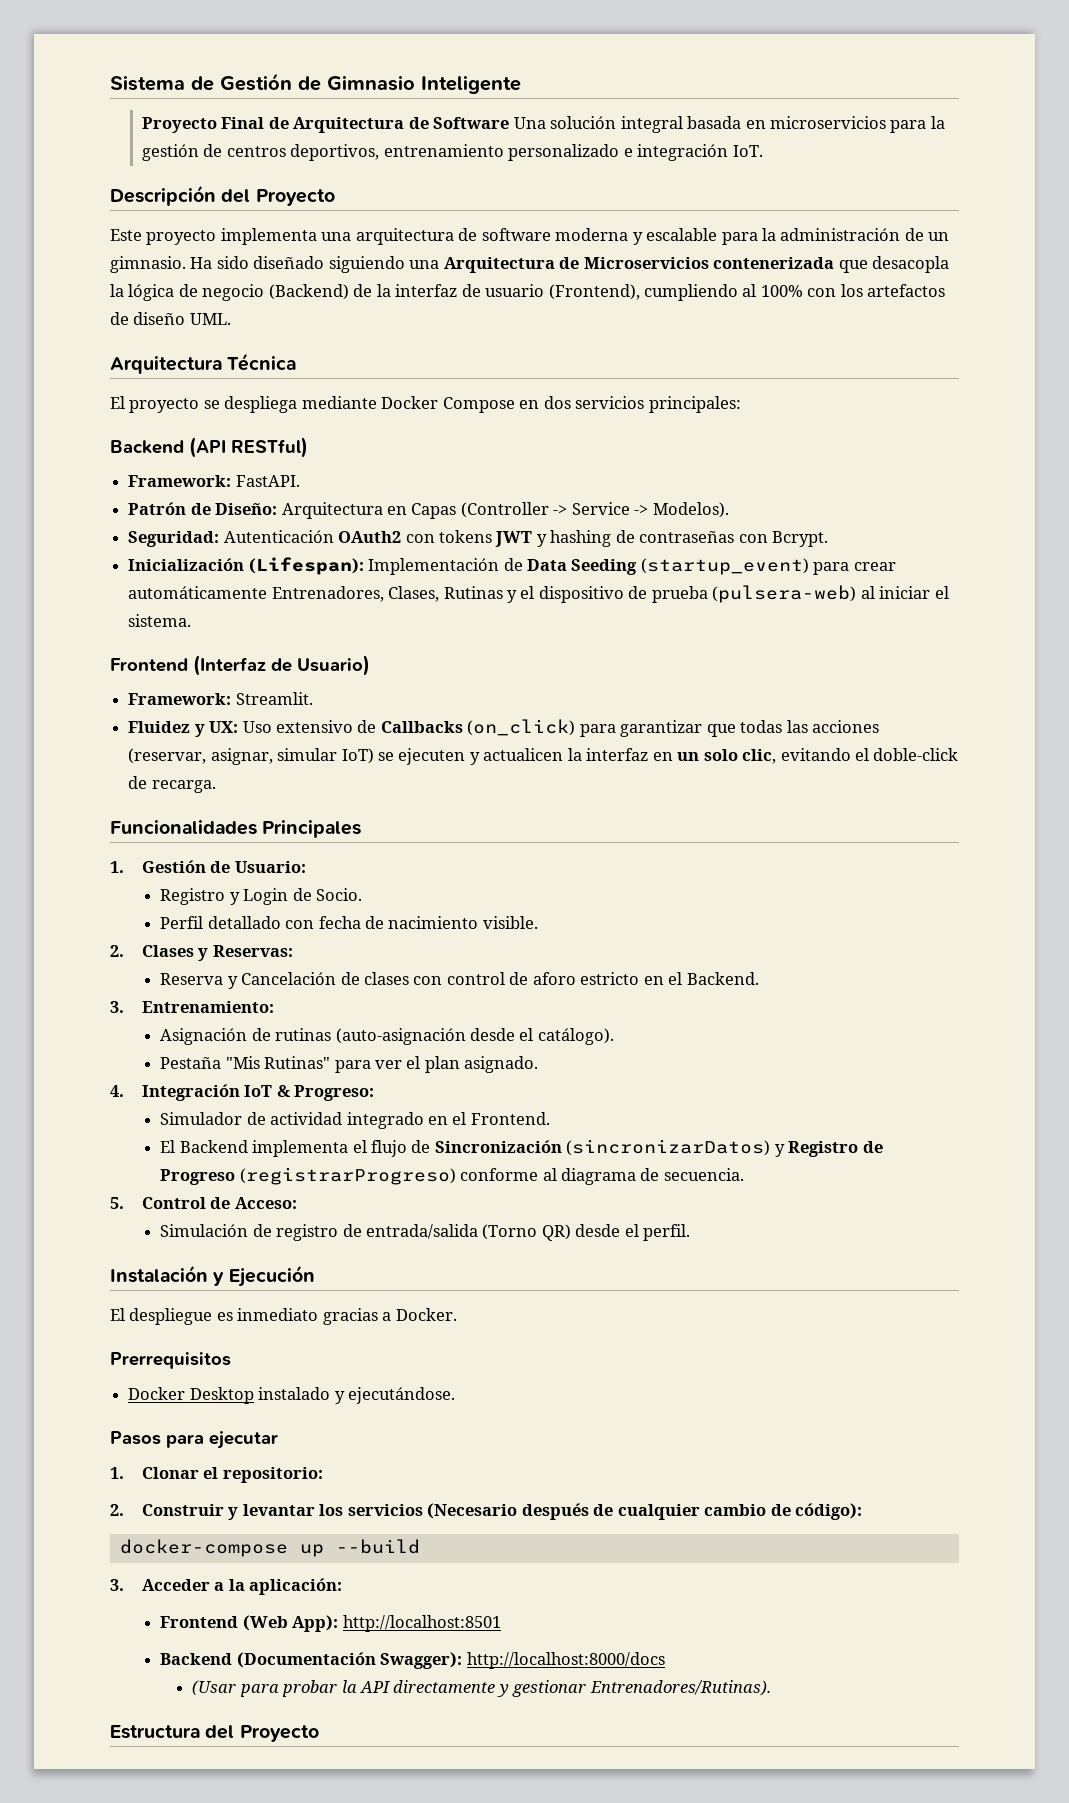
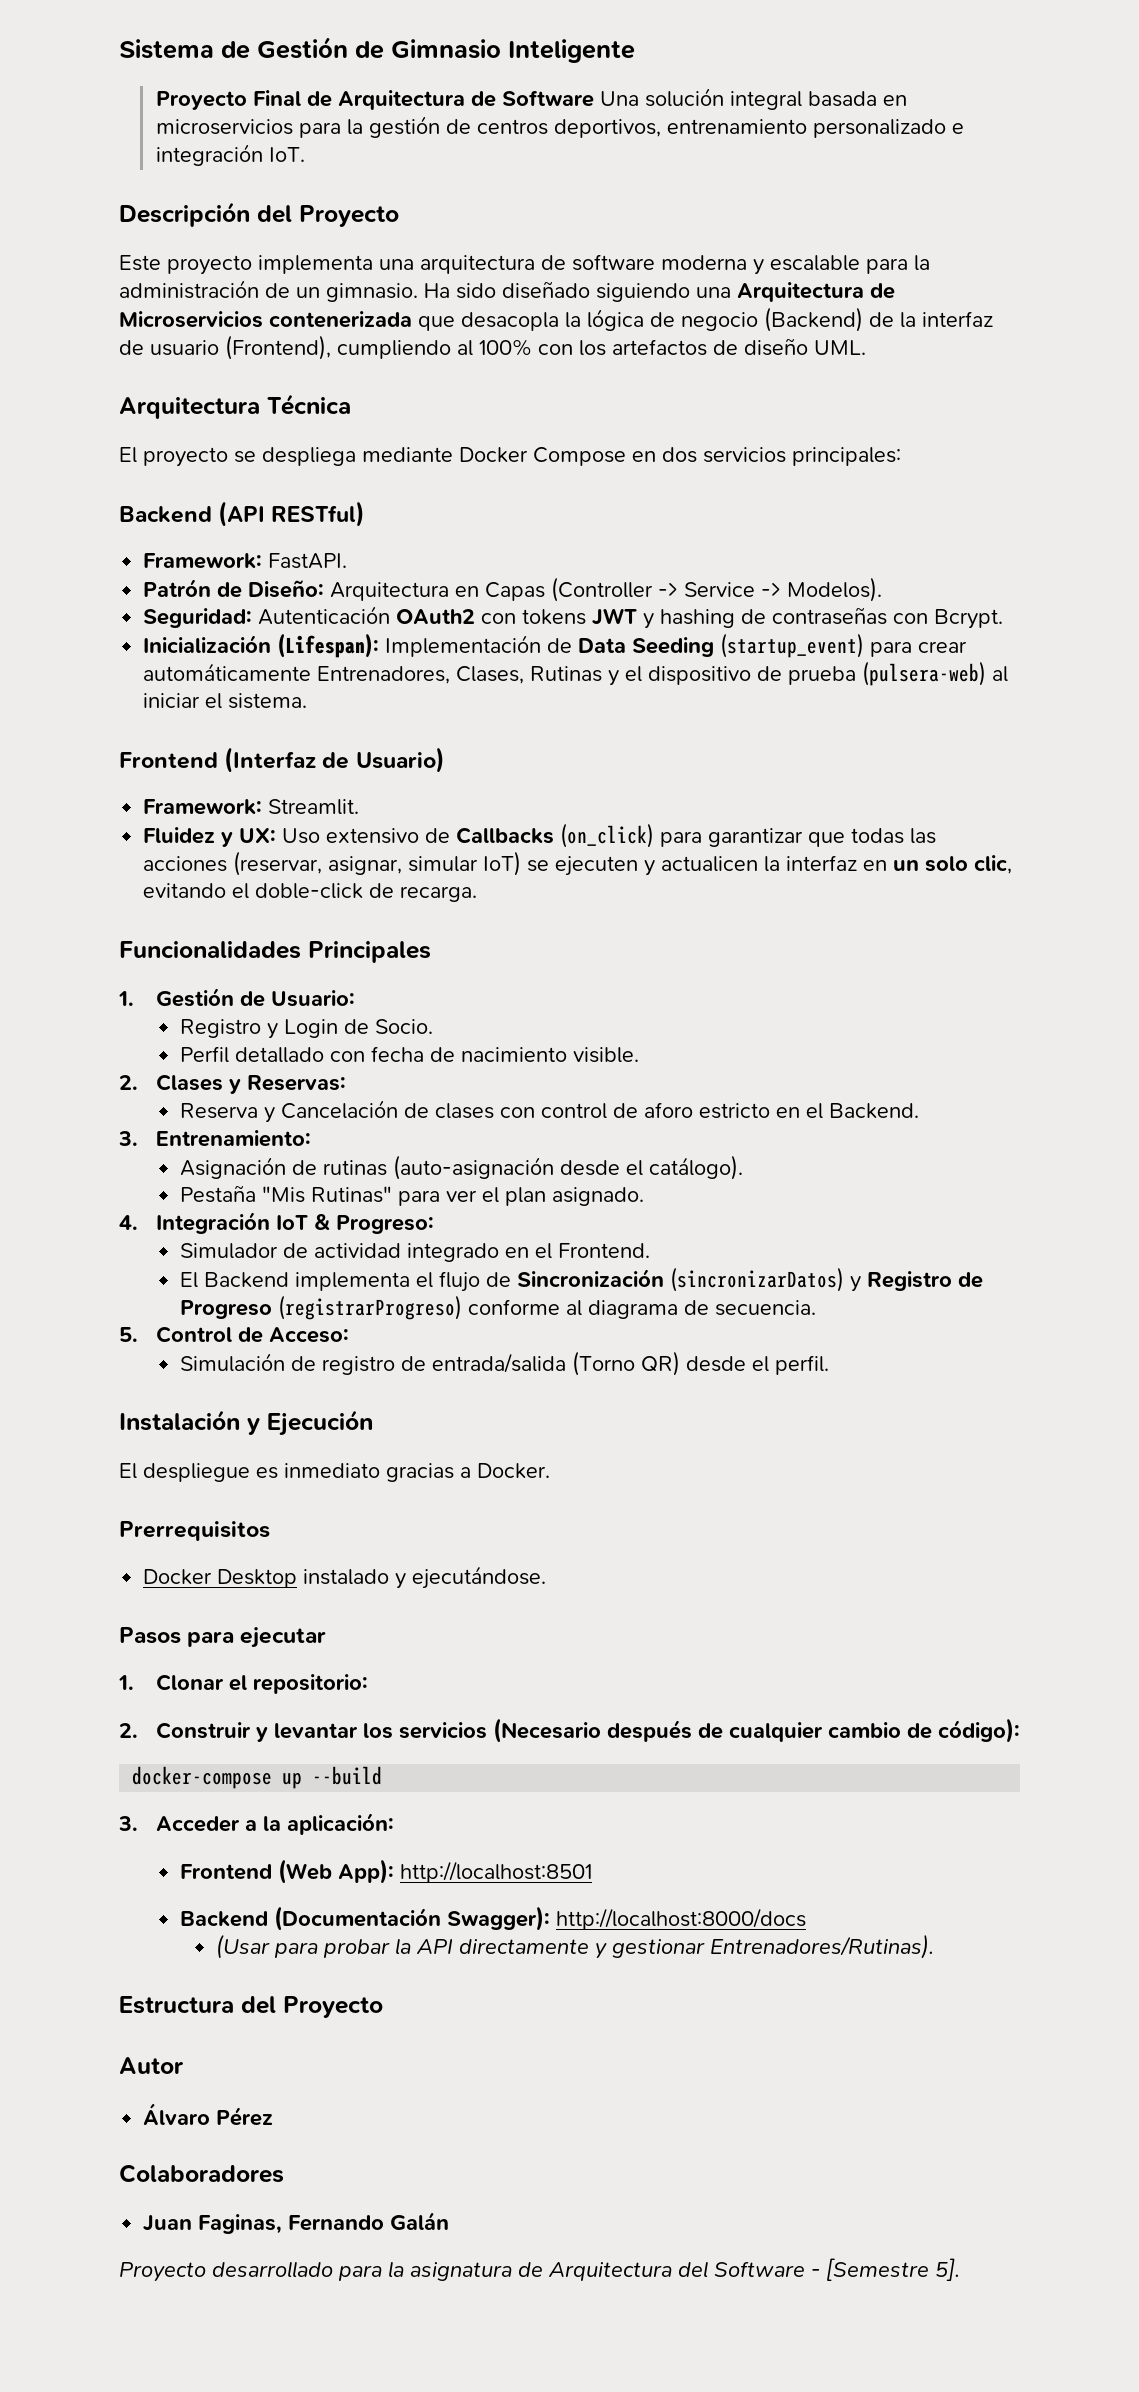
(319, 1733) none -> [119,2057,184,2074] [143,2103,274,2126] [119,2164,284,2183] [143,2212,450,2234] [119,2258,960,2282] // Autor // Álvaro Pérez // Colaboradores // Juan Faginas, Fernando Galán // Proyecto desarrollado para la asignatura de Arquitectura del Software - [Semestre 5].

